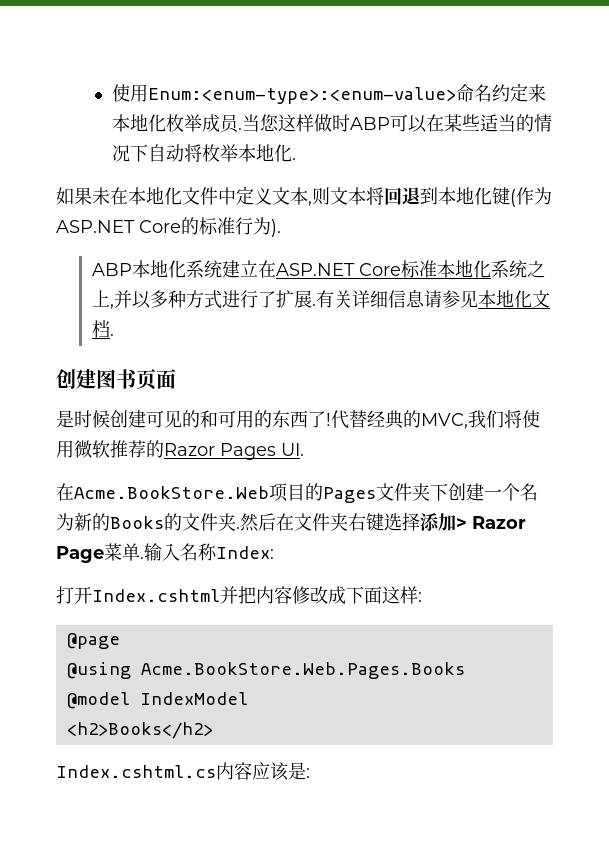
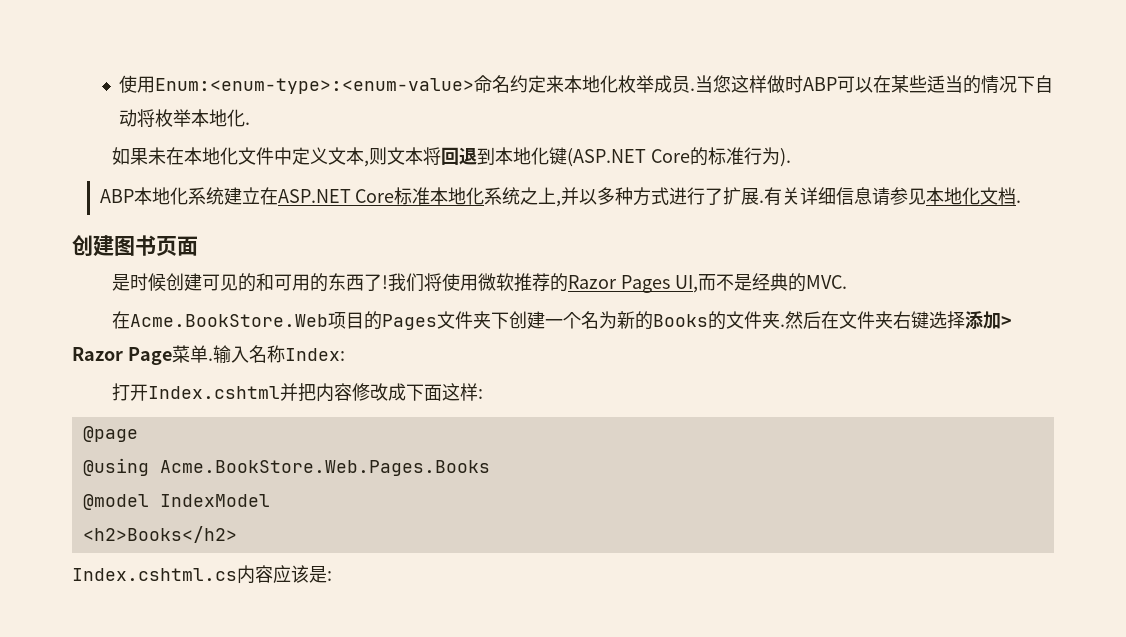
[510,187,552,207] [56,220,135,233] (作为ASP.NET -> [567,148,647,167] (ASP.NET
[331,410,468,429] 代替经典的MVC, -> (389, 282) none
[281,443,304,456] UI. -> [674,273,847,293] UI,而不是经典的MVC.

